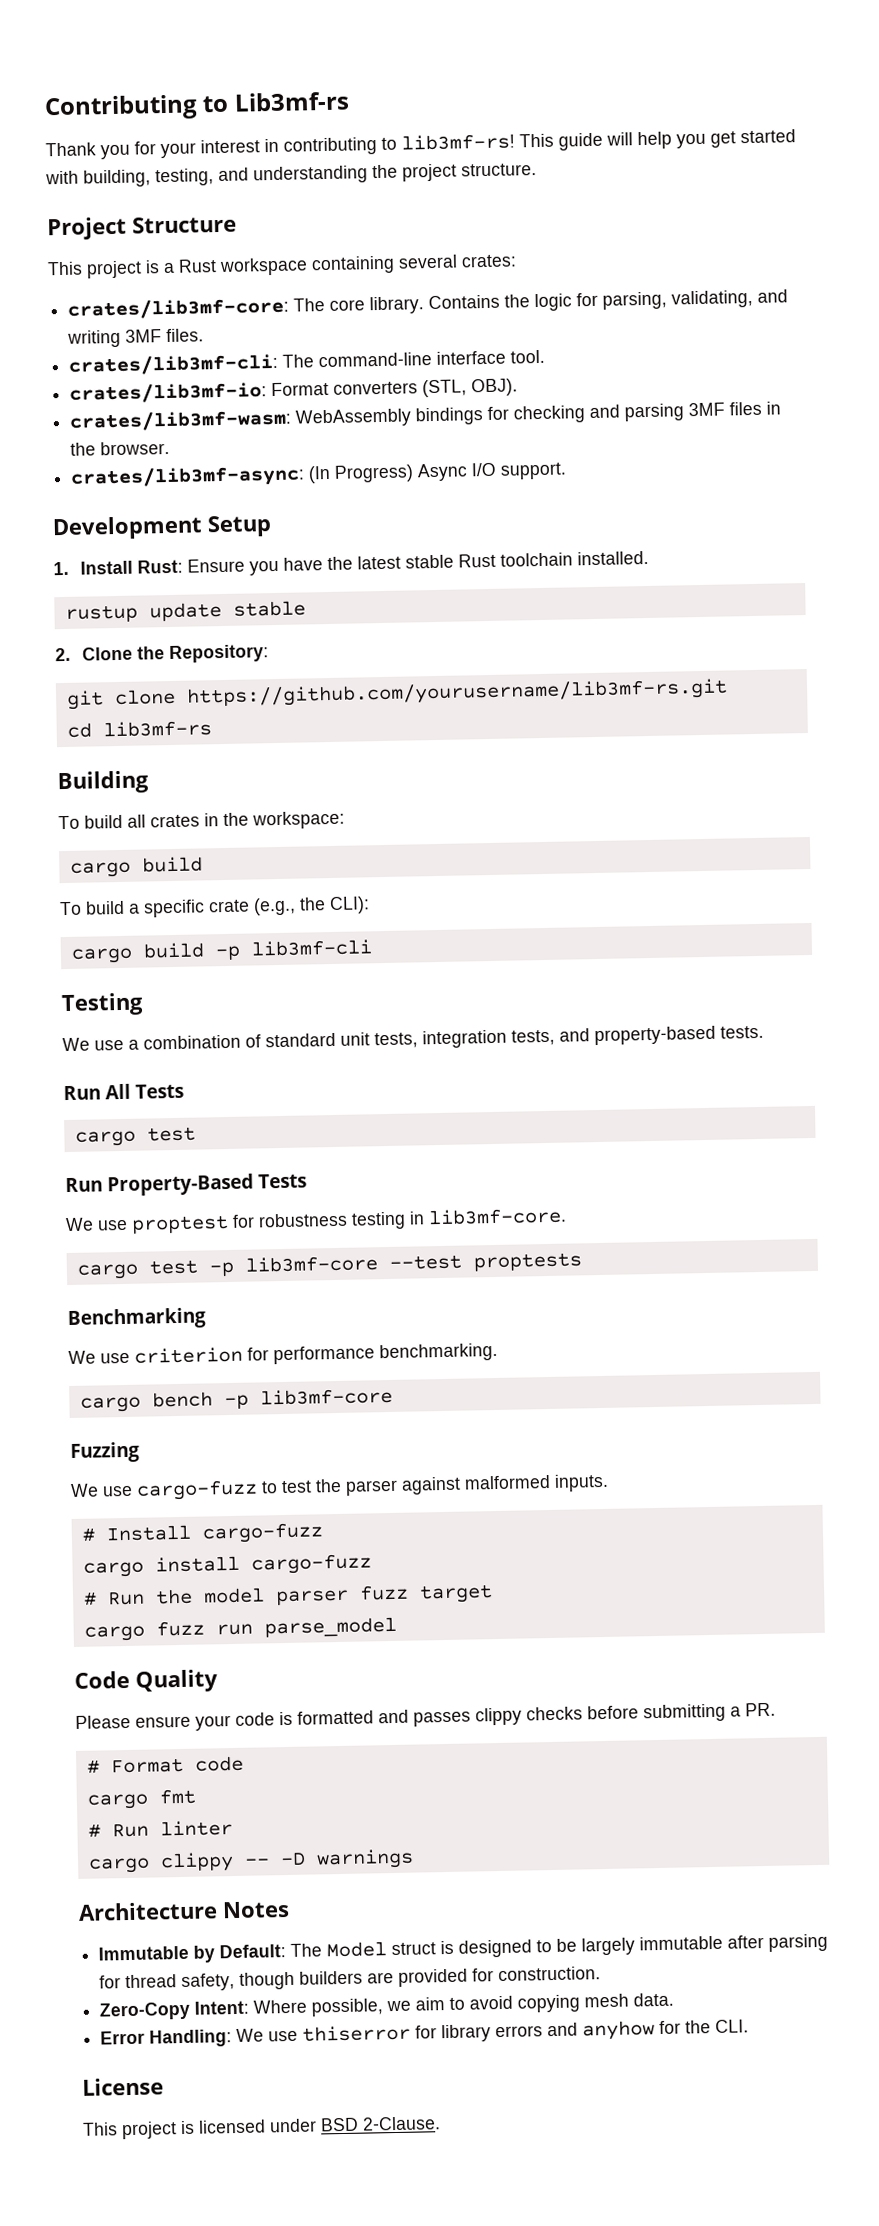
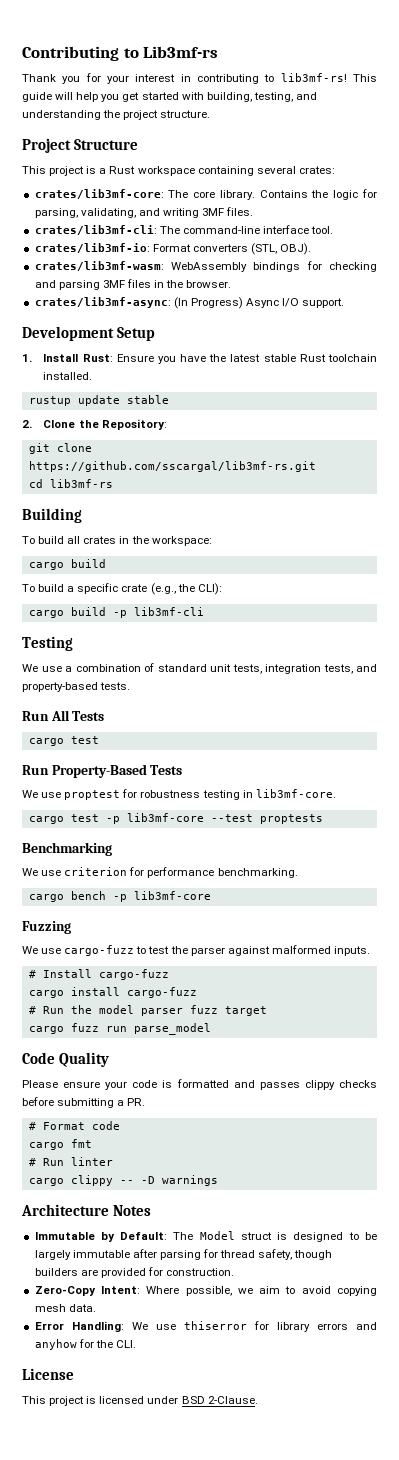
[185,678,728,708] https://github.com/yourusername/lib3mf-rs.git -> [28,461,316,472] https://github.com/sscargal/lib3mf-rs.git

